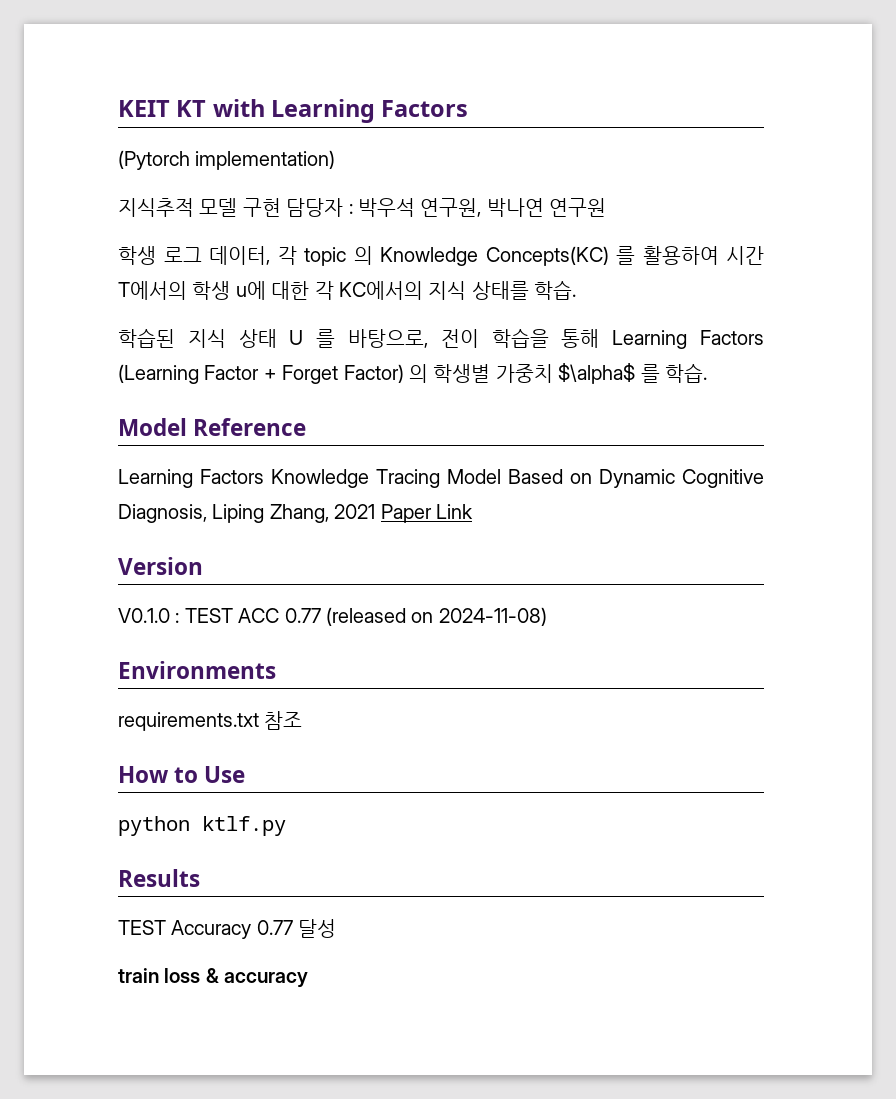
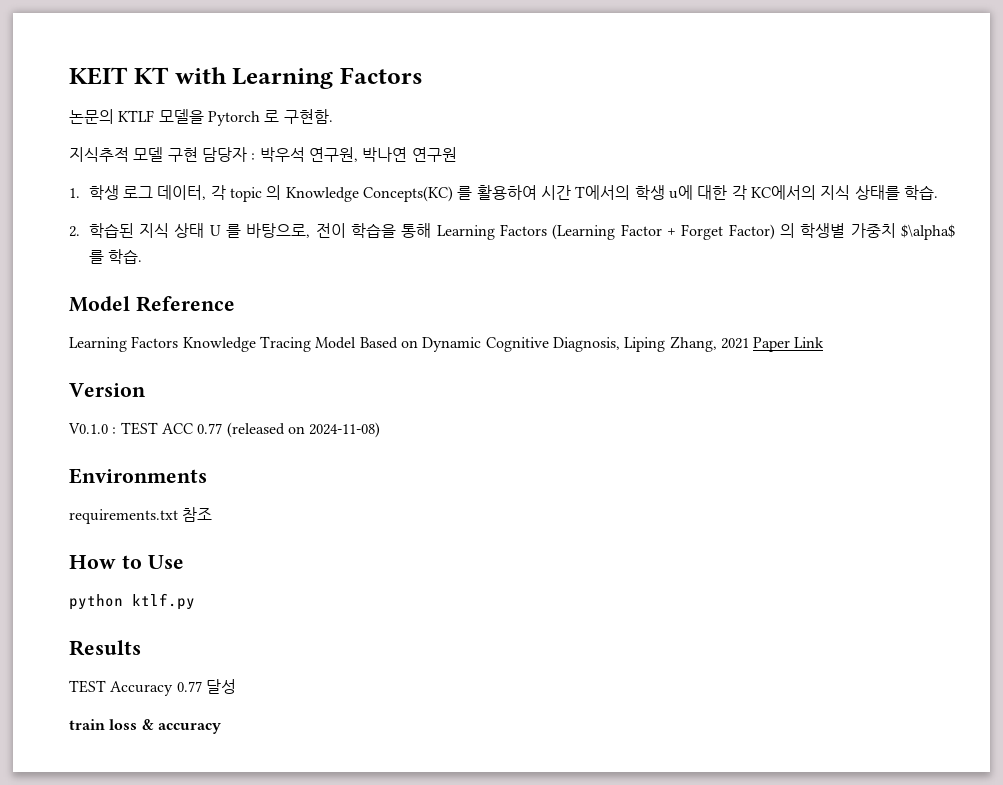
[118,150,336,170] (Pytorch implementation) -> [69,109,333,126] 논문의 KTLF 모델을 Pytorch 로 구현함.
(607, 207) none -> [69,188,80,198] 1.
(577, 290) none -> [69,226,80,237] 2.

